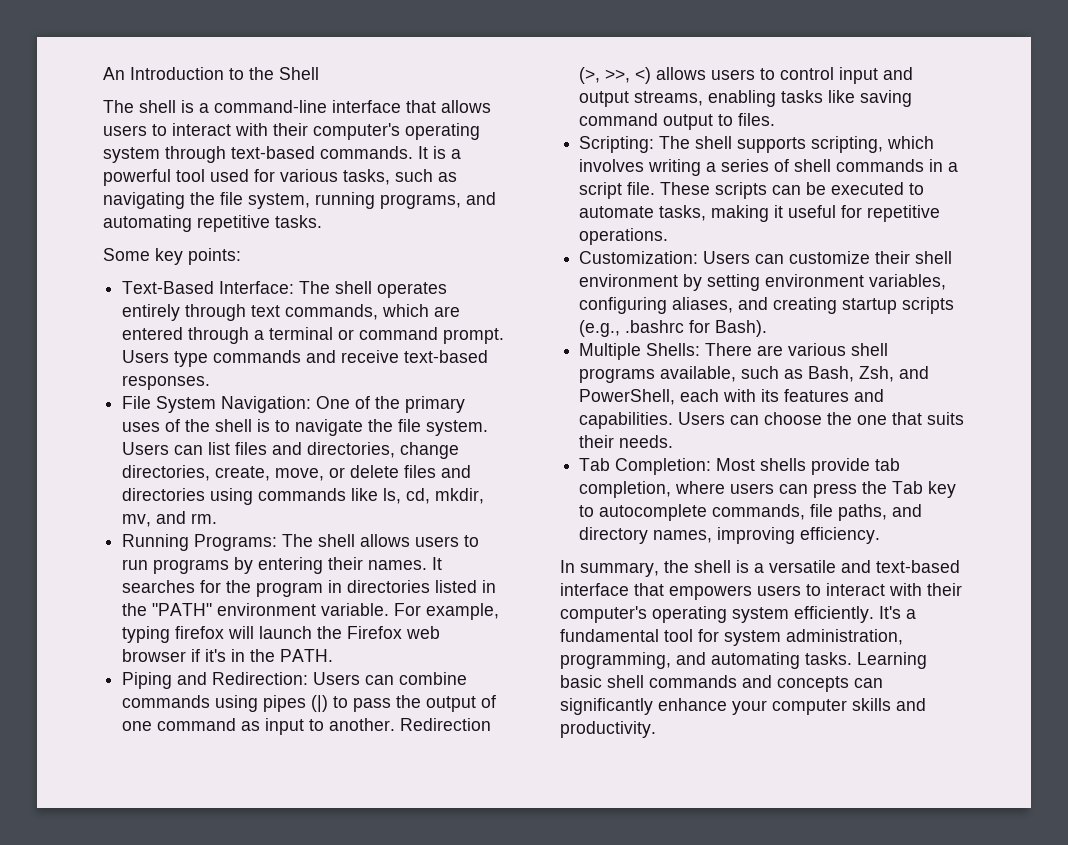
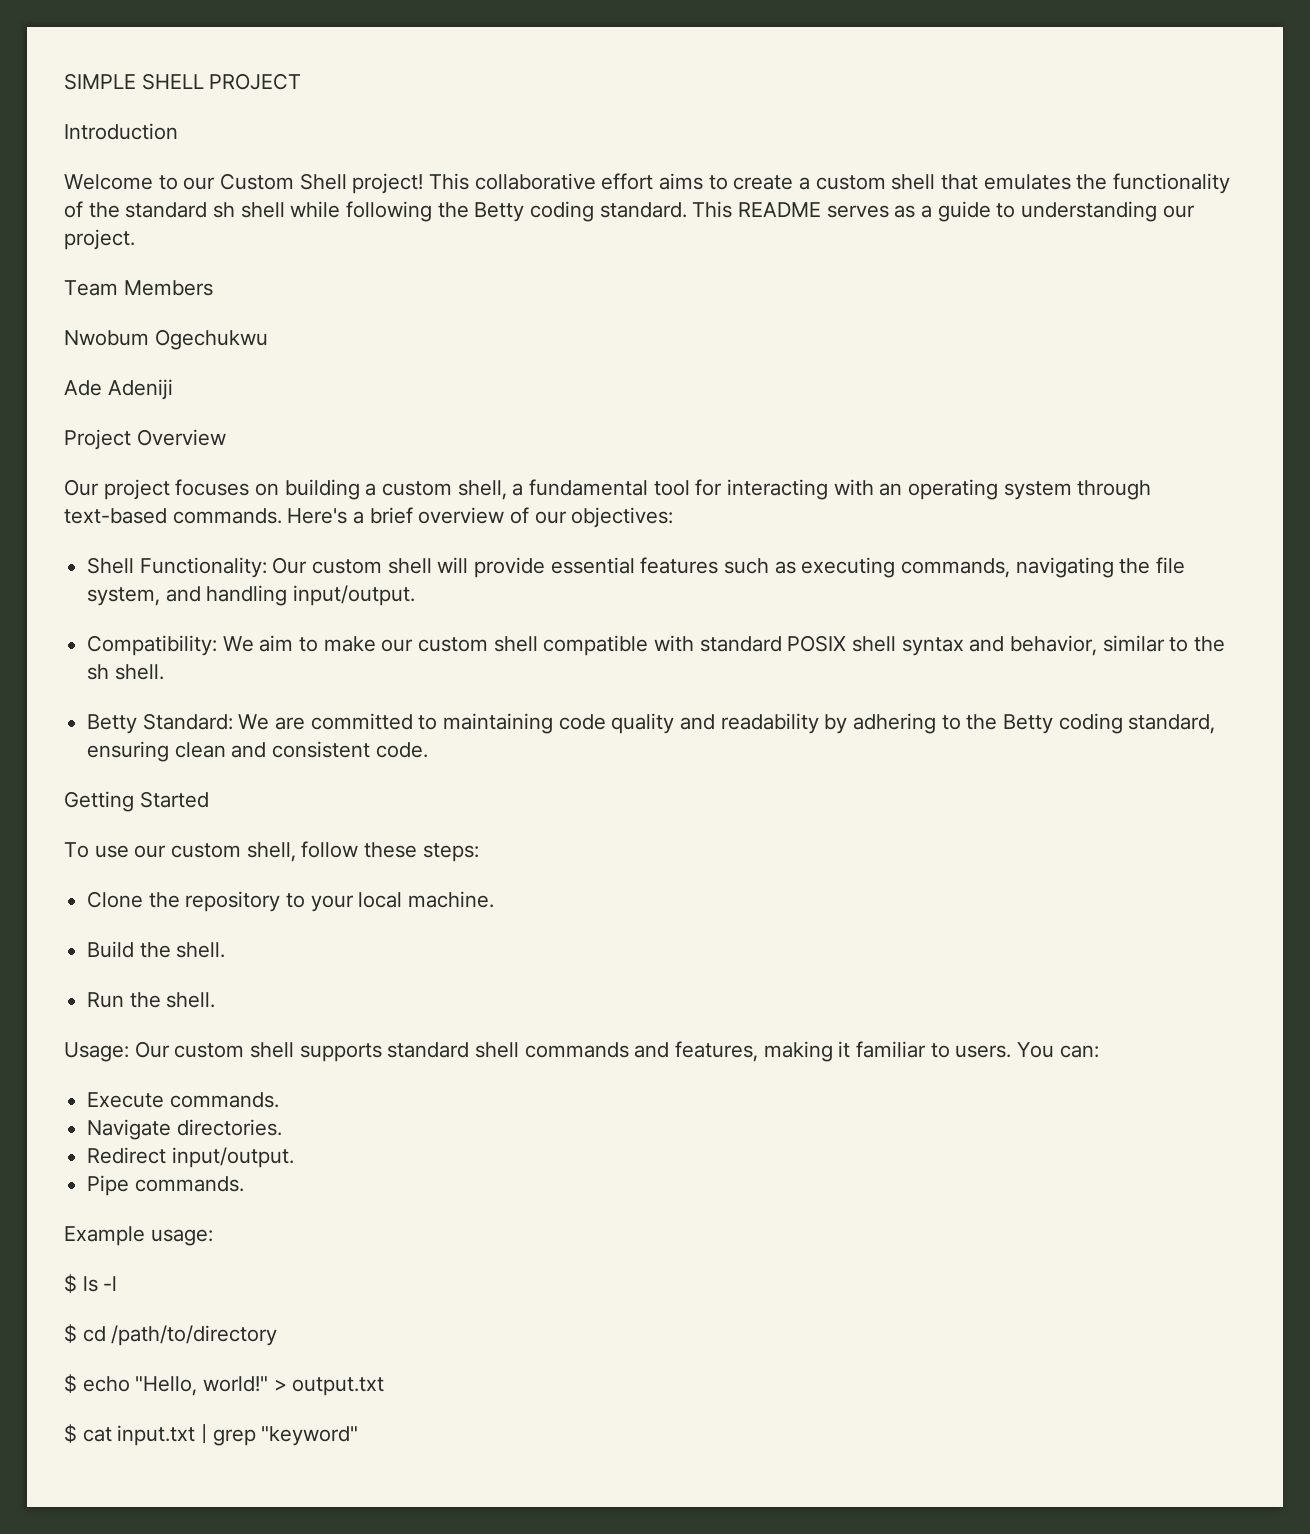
[103,67,319,80] [103,100,491,113] [103,123,400,140] An Introduction to the Shell // The shell is a command-line interface that allows users to interact with their computer's -> [64,73,302,90] [64,123,178,140] [64,173,1231,194] [64,201,1195,222] [64,229,135,250] [64,280,213,296] [64,329,268,350] [64,379,173,400] [64,429,226,450] [64,479,903,500] SIMPLE SHELL PROJECT // Introduction // Welcome to our Custom Shell project! This collaborative effort aims to create a custom shell that emulates the functionality of the standard sh shell while following the Betty coding standard. This README serves as a guide to understanding our project. // Team Members // Nwobum Ogechukwu // Ade Adeniji // Project Overview // Our project focuses on building a custom shell, a fundamental tool for interacting with an
[418,146,461,159] [103,169,457,186] [103,192,496,209] [103,215,322,232] [103,248,241,265] [122,281,448,298] [122,304,461,321] [122,327,505,344] [122,350,489,367] [122,375,211,390] [122,396,466,413] [122,419,489,436] [122,442,460,459] [122,465,472,481] [122,488,485,505] [122,511,218,527] [122,534,480,551] [122,557,443,574] [122,580,497,597] [122,603,500,620] [122,626,441,643] [122,649,334,662] [122,672,468,689] [122,695,497,712] [122,718,492,735] [579,67,914,84] [579,90,913,107] [579,113,776,130] [579,136,935,153] [579,159,959,176] [579,182,925,199] [579,205,941,222] [579,228,669,245] [579,251,953,264] [579,274,947,291] [579,297,955,314] [579,320,768,337] [579,343,889,360] [579,366,930,383] [579,389,885,405] [579,412,965,429] [579,435,674,448] [579,458,901,475] [579,481,957,498] [579,504,923,521] [579,527,881,544] [560,560,960,577] [560,583,962,600] [560,606,916,623] [560,629,903,646] [560,652,927,669] [560,675,883,692] [560,698,926,715] [560,721,656,738] It is a powerful tool used for various tasks, such as navigating the file system, running programs, and automating repetitive tasks. // Some key points: // Text-Based Interface: The shell operates entirely through text commands, which are entered through a terminal or command prompt. Users type commands and receive text-based responses. // File System Navigation: One of the primary uses of the shell is to navigate the file system. Users can list files and directories, change directories, create, move, or delete files and directories using commands like ls, cd, mkdir, mv, and rm. // Running Programs: The shell allows users to run programs by entering their names. It searches for the program in directories listed in the "PATH" environment variable. For example, typing firefox will launch the Firefox web browser if it's in the PATH. // Piping and Redirection: Users can combine commands using pipes (|) to pass the output of one command as input to another. Redirection (>, >>, <) allows users to control input and output streams, enabling tasks like saving command output to files. // Scripting: The shell supports scripting, which involves writing a series of shell commands in a script file. These scripts can be executed to automate tasks, making it useful for repetitive operations. // Customization: Users can customize their shell environment by setting environment variables, configuring aliases, and creating startup scripts (e.g., .bashrc for Bash). // Multiple Shells: There are various shell programs available, such as Bash, Zsh, and PowerShell, each with its features and capabilities. Users can choose the one that suits their needs. // Tab Completion: Most shells provide tab completion, where users can press the Tab key to autocomplete commands, file paths, and directory names, improving efficiency. // In summary, the shell is a versatile and text-based interface that empowers users to interact with their computer's operating system efficiently. It's a fundamental tool for system administration, programming, and automating tasks. Learning basic shell commands and concepts can significantly enhance your computer skills and productivity. -> [287,507,674,528] [87,557,1186,578] [87,585,416,606] [87,635,1226,656] [87,664,164,680] [87,713,1216,734] [87,741,428,762] [64,791,209,812] [64,841,479,862] [87,891,495,912] [87,941,226,958] [87,992,216,1008] [64,1041,1099,1062] [87,1092,279,1108] [87,1119,282,1140] [87,1147,294,1168] [87,1175,244,1196] [64,1226,213,1246] [64,1274,118,1293] [64,1324,278,1346] [64,1374,385,1396] [64,1424,359,1446] Here's a brief overview of our objectives: // Shell Functionality: Our custom shell will provide essential features such as executing commands, navigating the file system, and handling input/output. // Compatibility: We aim to make our custom shell compatible with standard POSIX shell syntax and behavior, similar to the sh shell. // Betty Standard: We are committed to maintaining code quality and readability by adhering to the Betty coding standard, ensuring clean and consistent code. // Getting Started // To use our custom shell, follow these steps: // Clone the repository to your local machine. // Build the shell. // Run the shell. // Usage: Our custom shell supports standard shell commands and features, making it familiar to users. You can: // Execute commands. // Navigate directories. // Redirect input/output. // Pipe commands. // Example usage: // $ ls -l // $ cd /path/to/directory // $ echo "Hello, world!" > output.txt // $ cat input.txt | grep "keyword"

